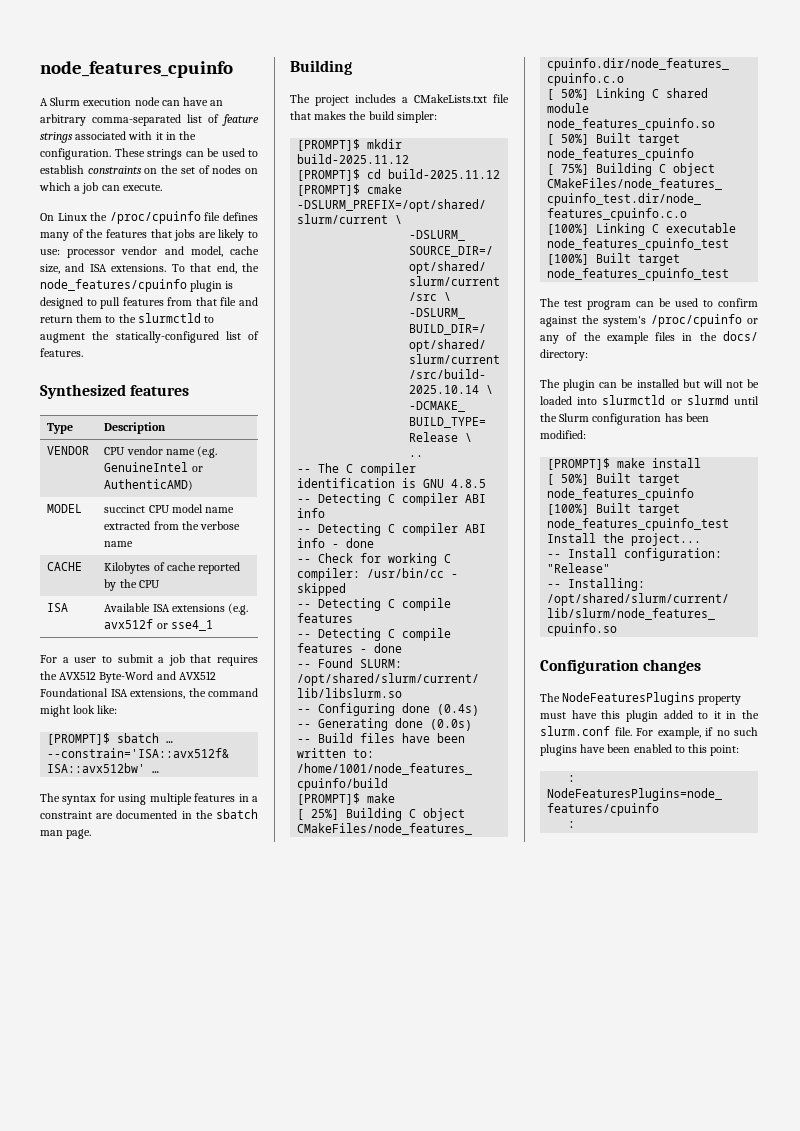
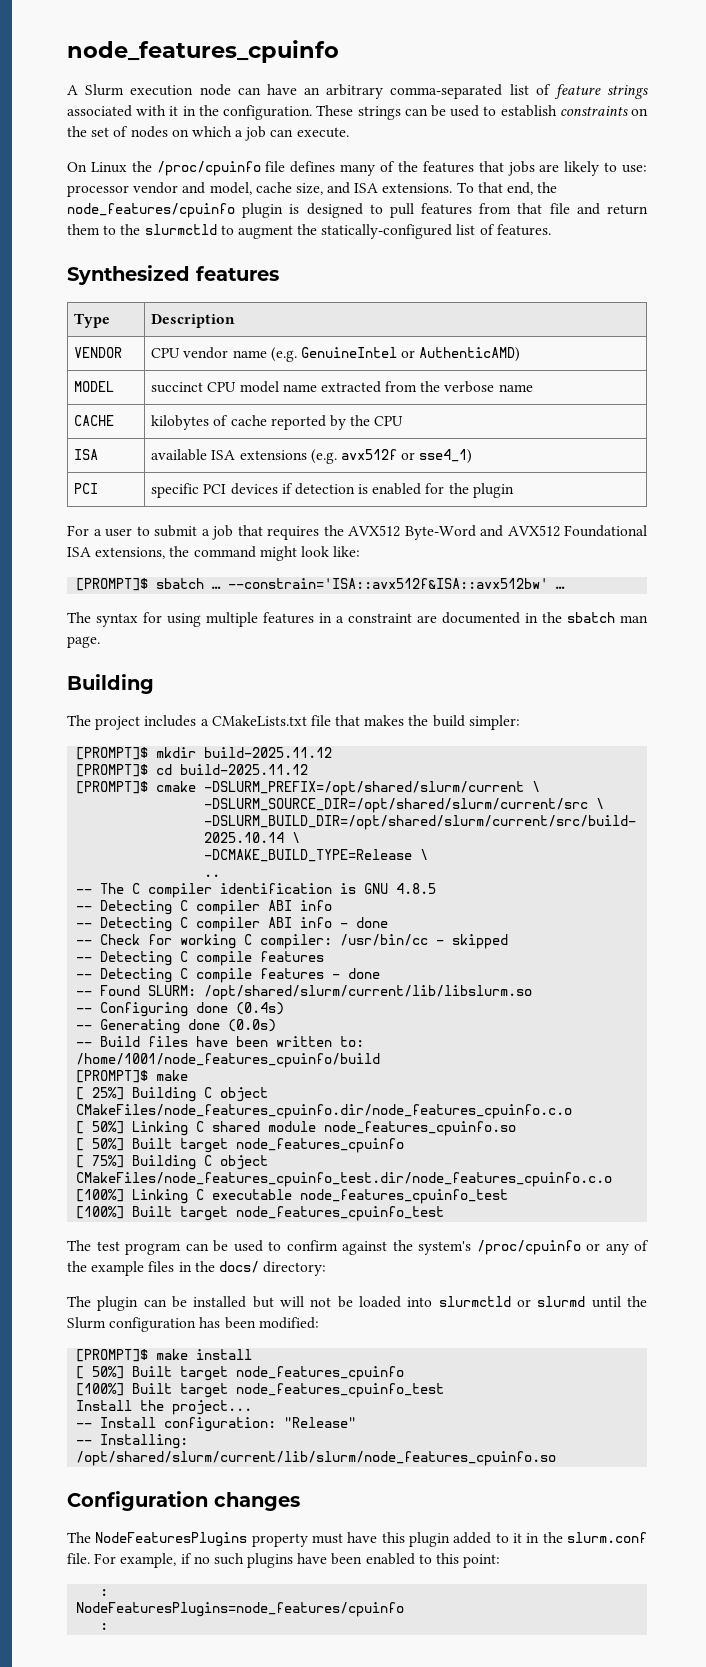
[104,562,151,574] Kilobytes -> [151,415,210,430] kilobytes
[104,603,151,612] Available -> [151,449,208,461] available
[170,620,213,631] sse4_1 -> [419,449,473,464] [74,483,99,494] [151,483,514,498] sse4_1) // PCI | specific PCI devices if detection is enabled for the plugin

